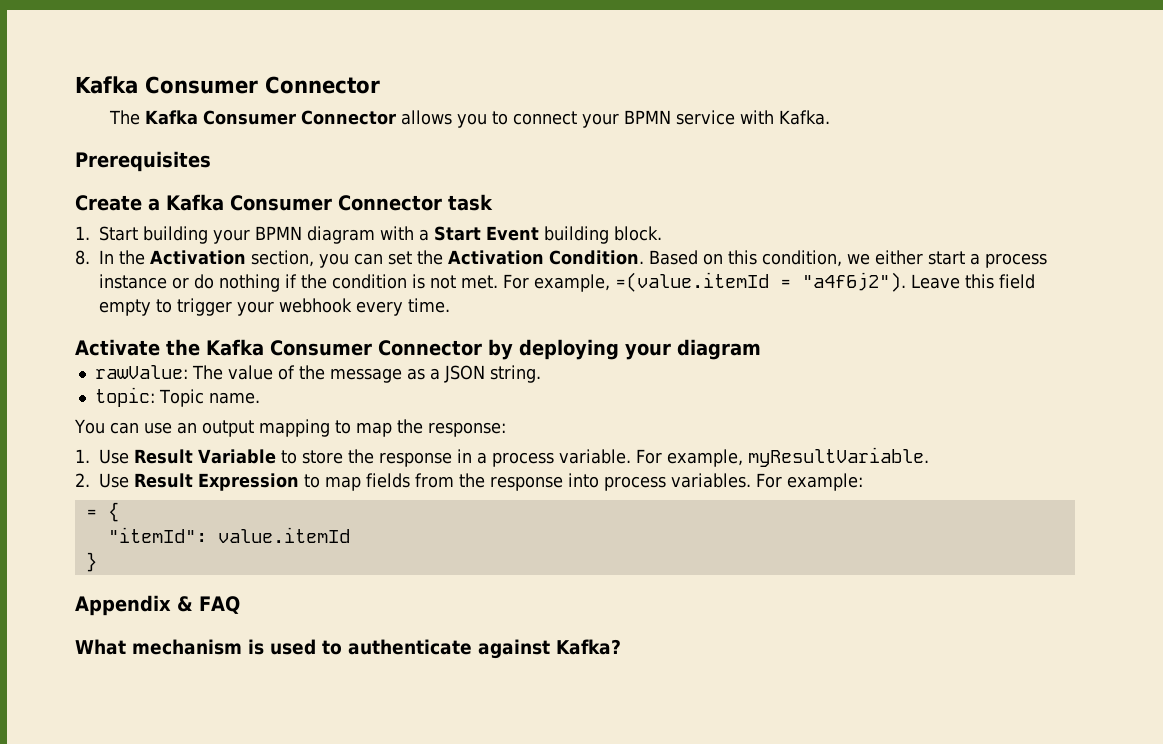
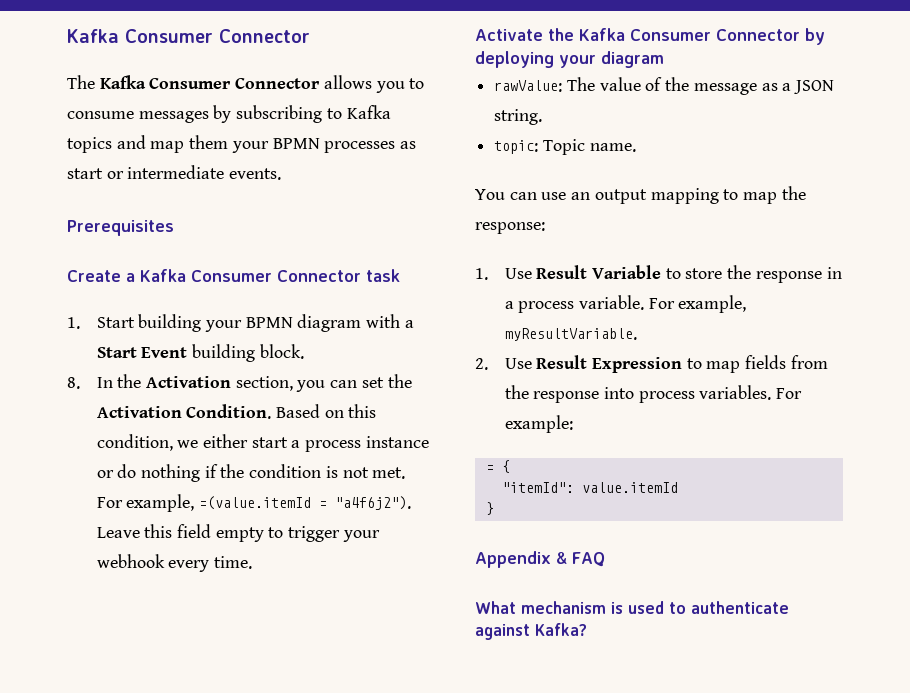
[513,110,831,128] connect your BPMN service with Kafka. -> [67,105,391,123] [67,135,417,153] [67,165,282,180] consume messages by subscribing to Kafka topics and map them your BPMN processes as start or intermediate events.

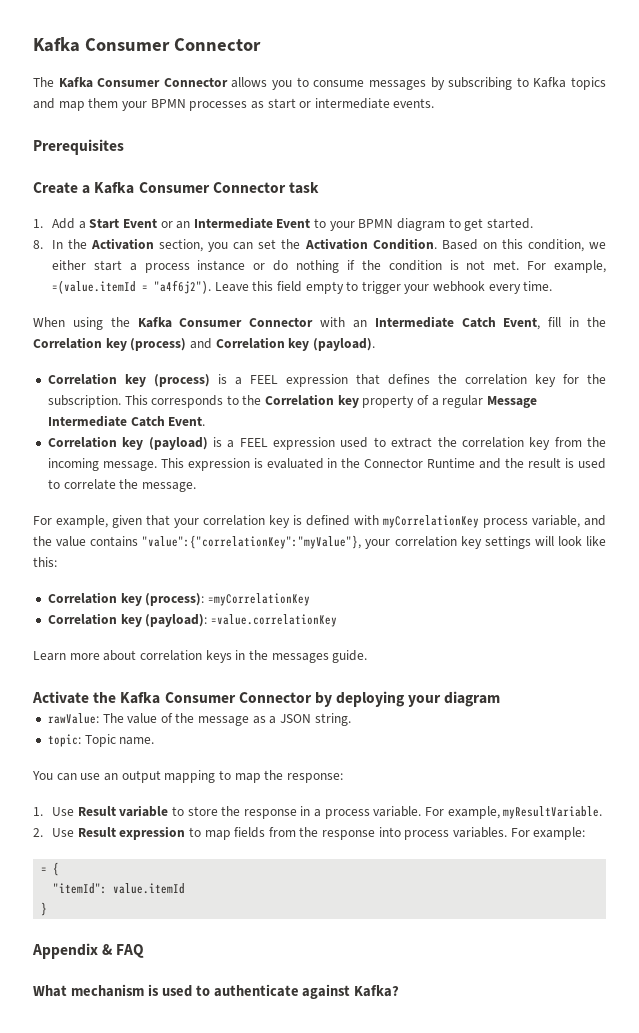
[96,314,414,332] [96,344,304,362] Start building your BPMN diagram with a Start Event building block. -> [51,217,533,231] Add a Start Event or an Intermediate Event to your BPMN diagram to get started.
(253, 562) none -> [33,316,606,330] [33,337,375,351] [47,373,606,387] [47,394,537,408] [47,415,206,427] [47,436,606,450] [47,458,606,471] [47,479,196,492] [33,515,606,528] [33,535,607,549] [33,557,57,567] [47,592,310,606] [47,613,337,627] [33,650,368,663] // When using the Kafka Consumer Connector with an Intermediate Catch Event, fill in the Correlation key (process) and Correlation key (payload). // Correlation key (process) is a FEEL expression that defines the correlation key for the subscription. This corresponds to the Correlation key property of a regular Message Intermediate Catch Event. // Correlation key (payload) is a FEEL expression used to extract the correlation key from the incoming message. This expression is evaluated in the Connector Runtime and the result is used to correlate the message. // For example, given that your correlation key is defined with myCorrelationKey process variable, and the value contains "value":{"correlationKey":"myValue"}, your correlation key settings will look like this: // Correlation key (process): =myCorrelationKey // Correlation key (payload): =value.correlationKey // Learn more about correlation keys in the messages guide.
[592,265,662,279] Variable -> [119,805,169,817] variable
[592,357,683,373] Expression -> [119,826,186,840] expression

